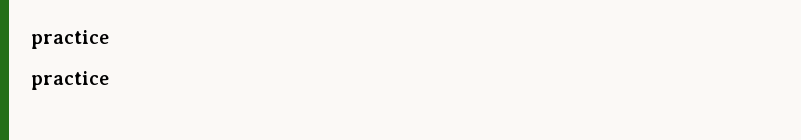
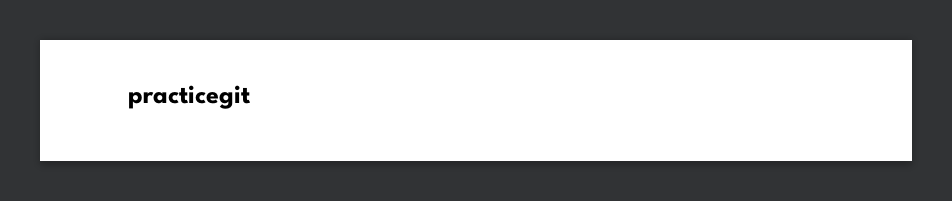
[31,30,109,49] [31,71,109,90] practice // practice -> [128,85,251,109] practicegit

